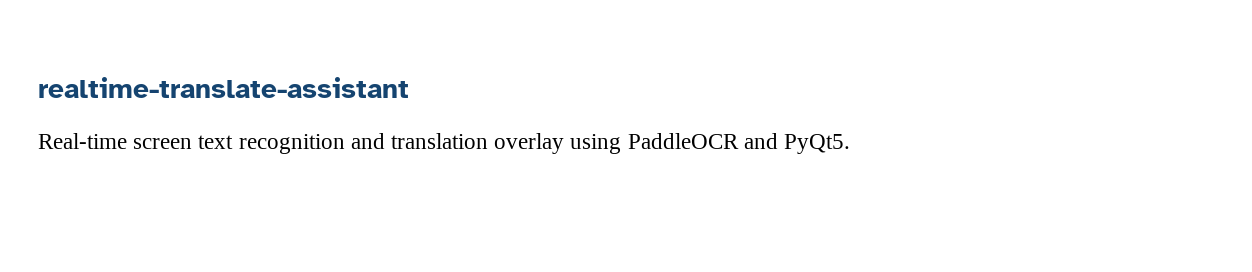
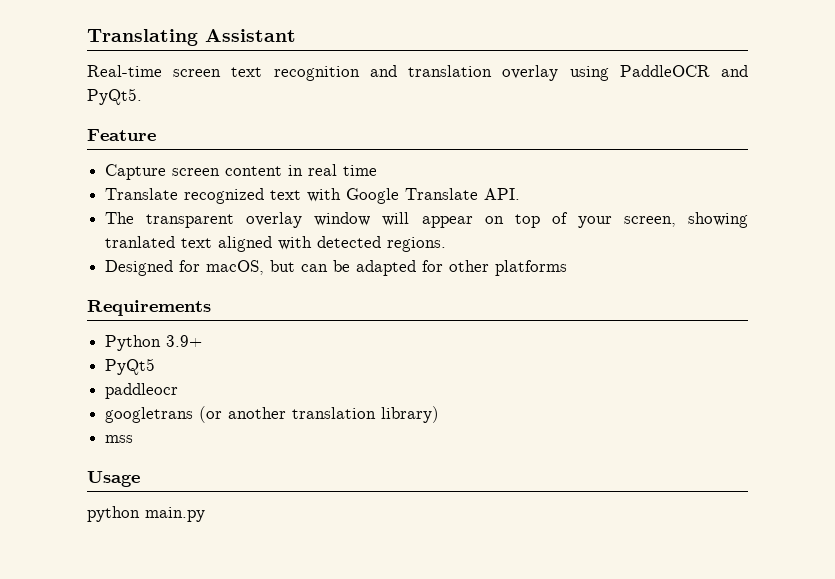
[38,77,409,98] realtime-translate-assistant -> [87,29,296,46] Translating Assistant
(851, 144) none -> [87,129,156,141] [105,164,378,180] [105,188,521,204] [105,212,748,228] [105,236,447,252] [105,260,568,276] [87,300,211,316] [105,335,203,351] [105,358,156,375] [105,383,179,399] [105,406,440,423] [105,435,134,443] [87,471,140,487] [87,506,205,522] // Feature // Capture screen content in real time // Translate recognized text with Google Translate API. // The transparent overlay window will appear on top of your screen, showing tranlated text aligned with detected regions. // Designed for macOS, but can be adapted for other platforms // Requirements // Python 3.9+ // PyQt5 // paddleocr // googletrans (or another translation library) // mss // Usage // python main.py

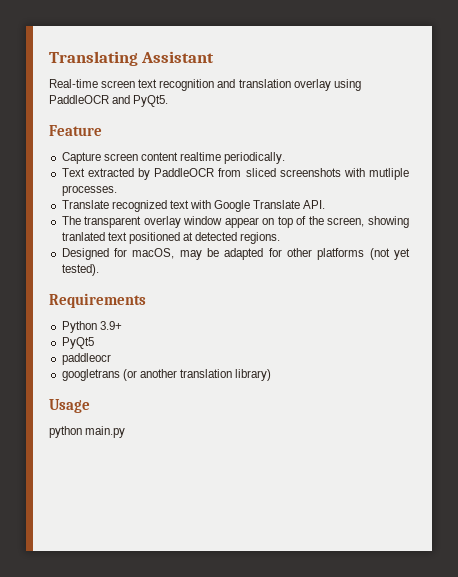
[288,164,378,176] in real time -> [179,152,286,164] [61,168,409,180] [61,185,117,196] realtime periodically. // Text extracted by PaddleOCR from sliced screenshots with mutliple processes.
[382,212,410,226] will -> (223, 220) none
[577,216,612,228] your -> [308,216,324,225] the
[218,236,313,252] aligned with -> [128,232,193,244] positioned at
[270,260,329,272] but can -> [179,250,202,260] may
(568, 268) none -> [369,248,410,260] [61,264,99,276] (not yet tested).
[105,435,134,443] // mss -> (272, 375) none

